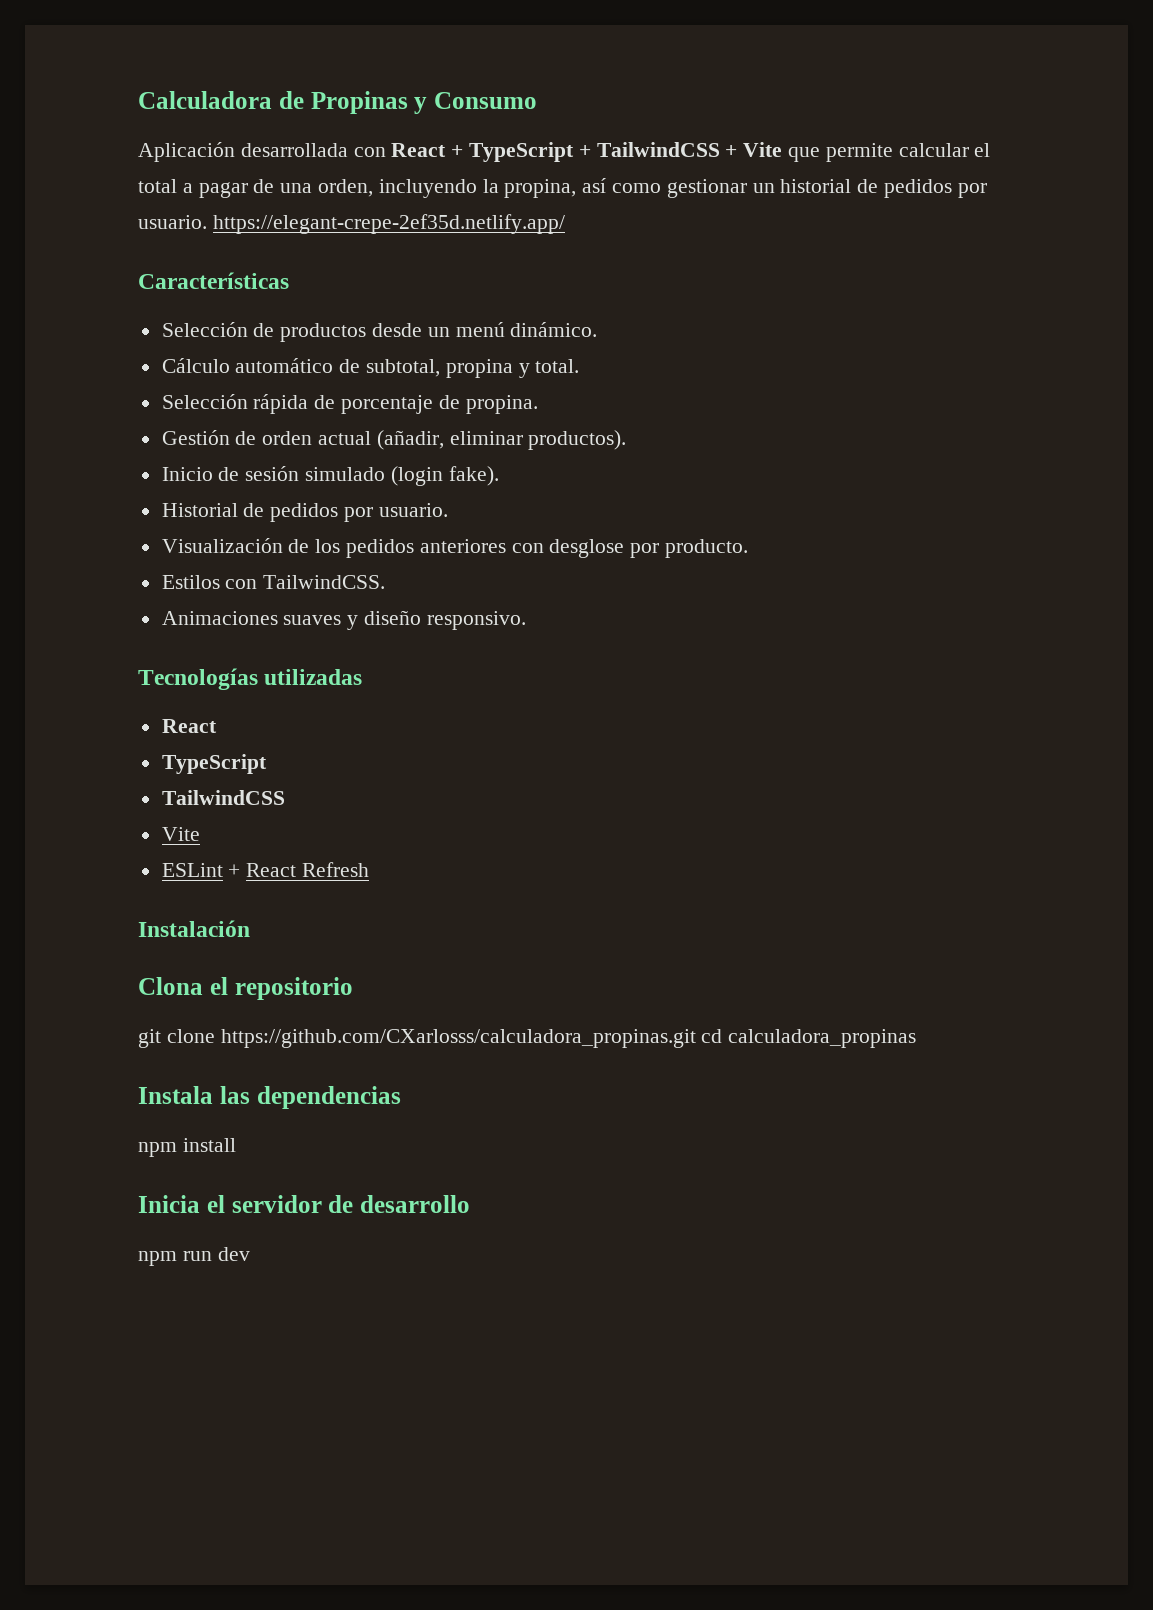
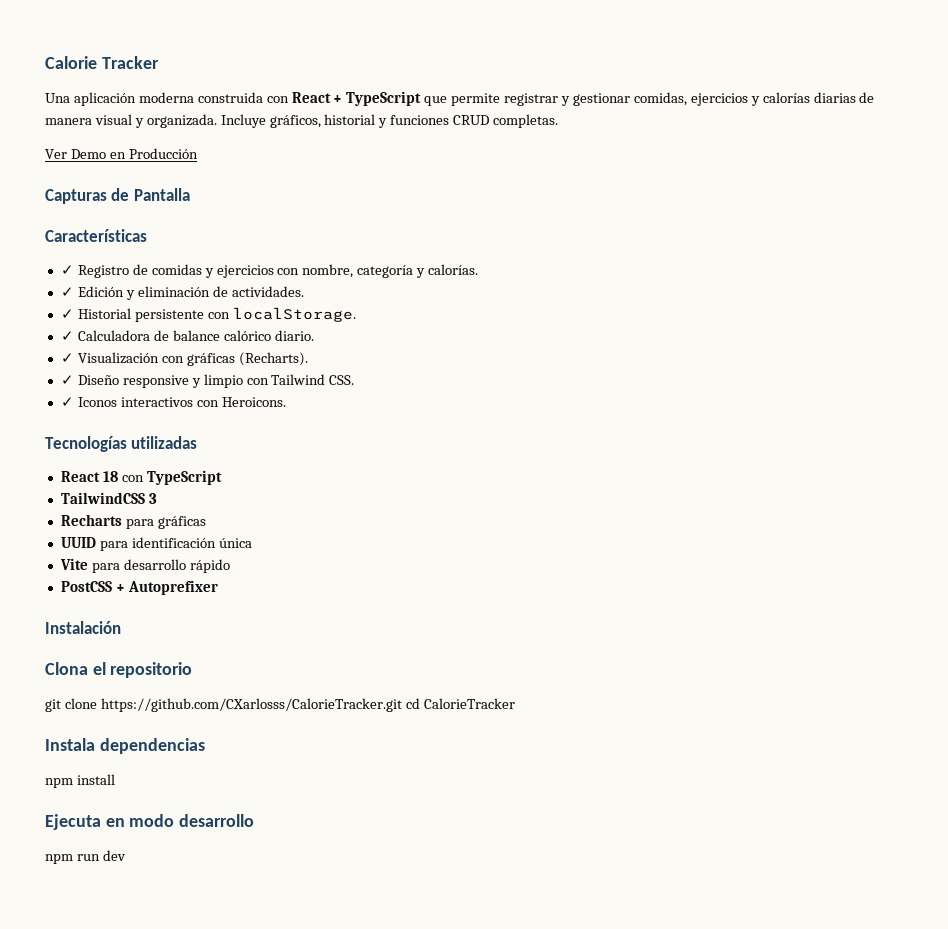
[138,91,537,114] [138,142,991,162] [138,178,987,198] [138,214,565,234] [138,272,289,289] [161,322,598,342] [161,358,580,378] [161,394,538,414] [161,430,627,450] [161,466,499,486] [161,503,448,522] [161,538,749,558] [161,575,386,589] [161,610,526,630] Calculadora de Propinas y Consumo // Aplicación desarrollada con React + TypeScript + TailwindCSS + Vite que permite calcular el total a pagar de una orden, incluyendo la propina, así como gestionar un historial de pedidos por usuario. https://elegant-crepe-2ef35d.netlify.app/ // Características // Selección de productos desde un menú dinámico. // Cálculo automático de subtotal, propina y total. // Selección rápida de porcentaje de propina. // Gestión de orden actual (añadir, eliminar productos). // Inicio de sesión simulado (login fake). // Historial de pedidos por usuario. // Visualización de los pedidos anteriores con desglose por producto. // Estilos con TailwindCSS. // Animaciones suaves y diseño responsivo. -> [45,56,159,69] [45,91,875,106] [45,114,559,128] [45,148,198,159] [45,188,190,204] [45,229,147,242] [60,264,479,278] [60,286,304,300] [60,307,356,322] [60,330,314,341] [60,352,308,366] [60,374,355,388] [60,397,286,407] Calorie Tracker // Una aplicación moderna construida con React + TypeScript que permite registrar y gestionar comidas, ejercicios y calorías diarias de manera visual y organizada. Incluye gráficos, historial y funciones CRUD completas. // Ver Demo en Producción // Capturas de Pantalla // Características // ✓ Registro de comidas y ejercicios con nombre, categoría y calorías. // ✓ Edición y eliminación de actividades. // ✓ Historial persistente con localStorage. // ✓ Calculadora de balance calórico diario. // ✓ Visualización con gráficas (Recharts). // ✓ Diseño responsive y limpio con Tailwind CSS. // ✓ Iconos interactivos con Heroicons.
(217, 726) // -> [102,471,144,482] 18 con
[161,827,200,841] [161,862,370,877] // Vite // ESLint + React Refresh -> [148,493,157,504] [60,514,206,529] [60,537,252,551] [59,558,230,573] [60,580,218,595] 3 // Recharts para gráficas // UUID para identificación única // Vite para desarrollo rápido // PostCSS + Autoprefixer
[220,1029,917,1048] https://github.com/CXarlosss/calculadora_propinas.git cd calculadora_propinas -> [100,698,515,712] https://github.com/CXarlosss/CalorieTracker.git cd CalorieTracker
[219,1086,250,1104] las -> (95, 744) none
[138,1195,354,1213] Inicia el servidor de -> [45,814,175,830] Ejecuta en modo

